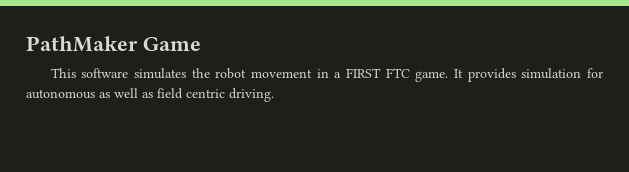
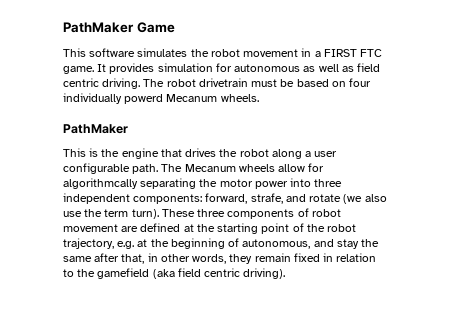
(274, 95) none -> [143,78,372,87] [63,93,259,104] [63,124,128,134] [63,148,338,159] [63,163,325,174] [63,178,343,189] [63,193,387,204] [63,208,341,219] [63,223,357,234] [63,238,380,249] [63,253,377,264] [63,268,286,279] The robot drivetrain must be based on four individually powerd Mecanum wheels. // PathMaker // This is the engine that drives the robot along a user configurable path. The Mecanum wheels allow for algorithmcally separating the motor power into three independent components: forward, strafe, and rotate (we also use the term turn). These three components of robot movement are defined at the starting point of the robot trajectory, e.g. at the beginning of autonomous, and stay the same after that, in other words, they remain fixed in relation to the gamefield (aka field centric driving).

